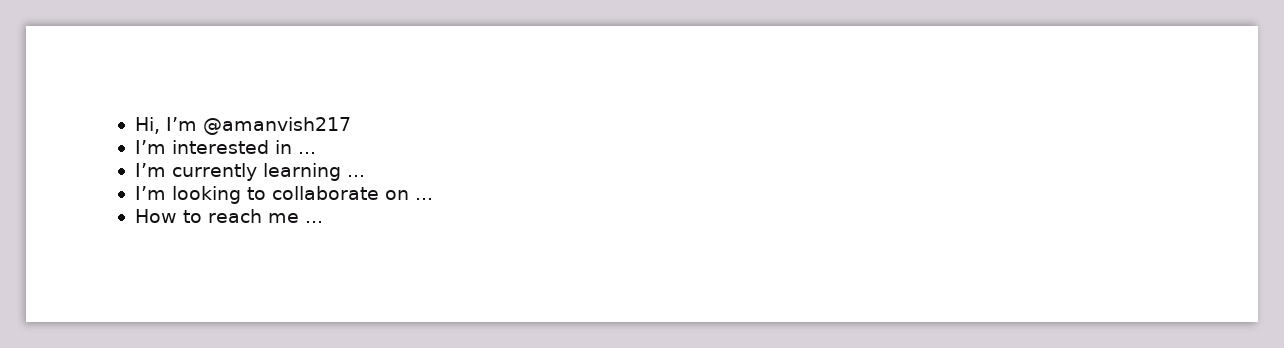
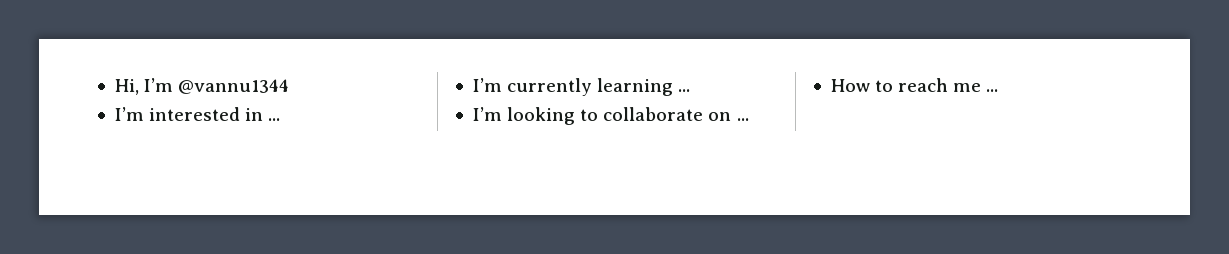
[202,117,351,135] @amanvish217 -> [178,79,290,94] @vannu1344

